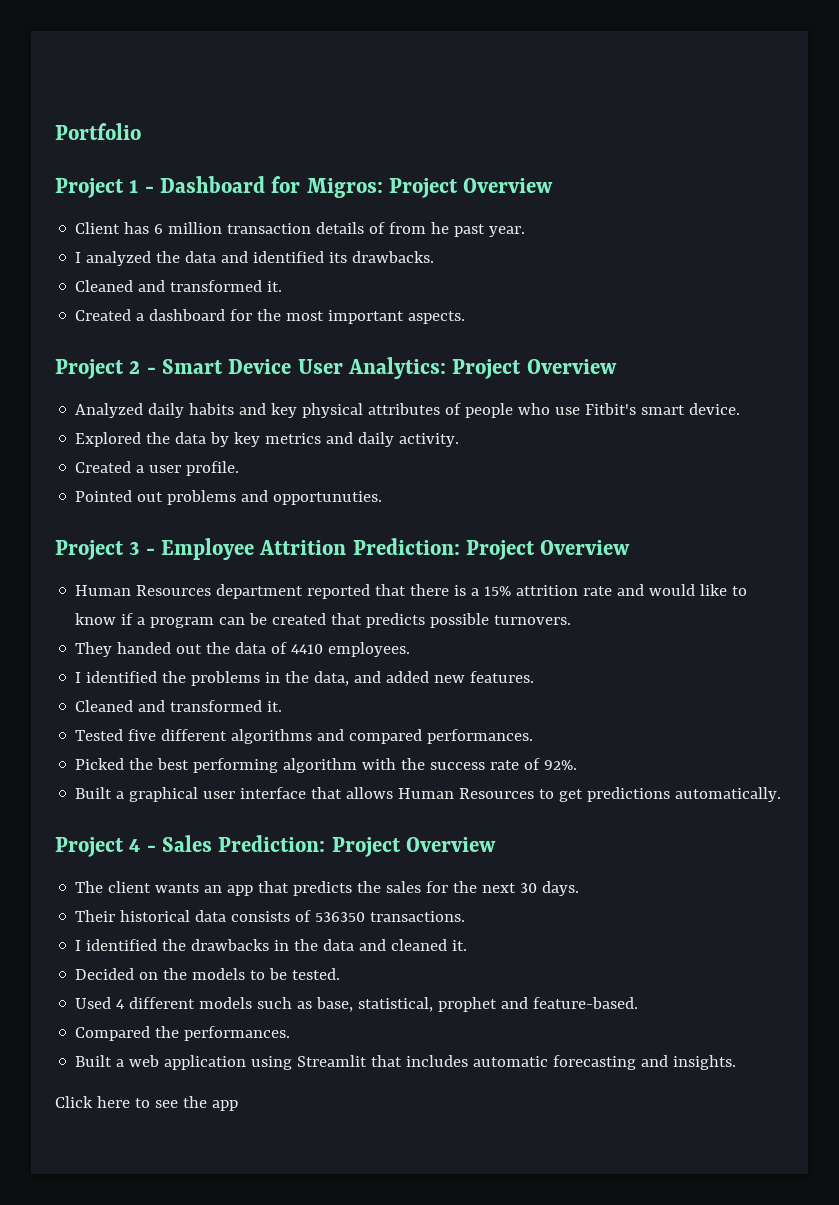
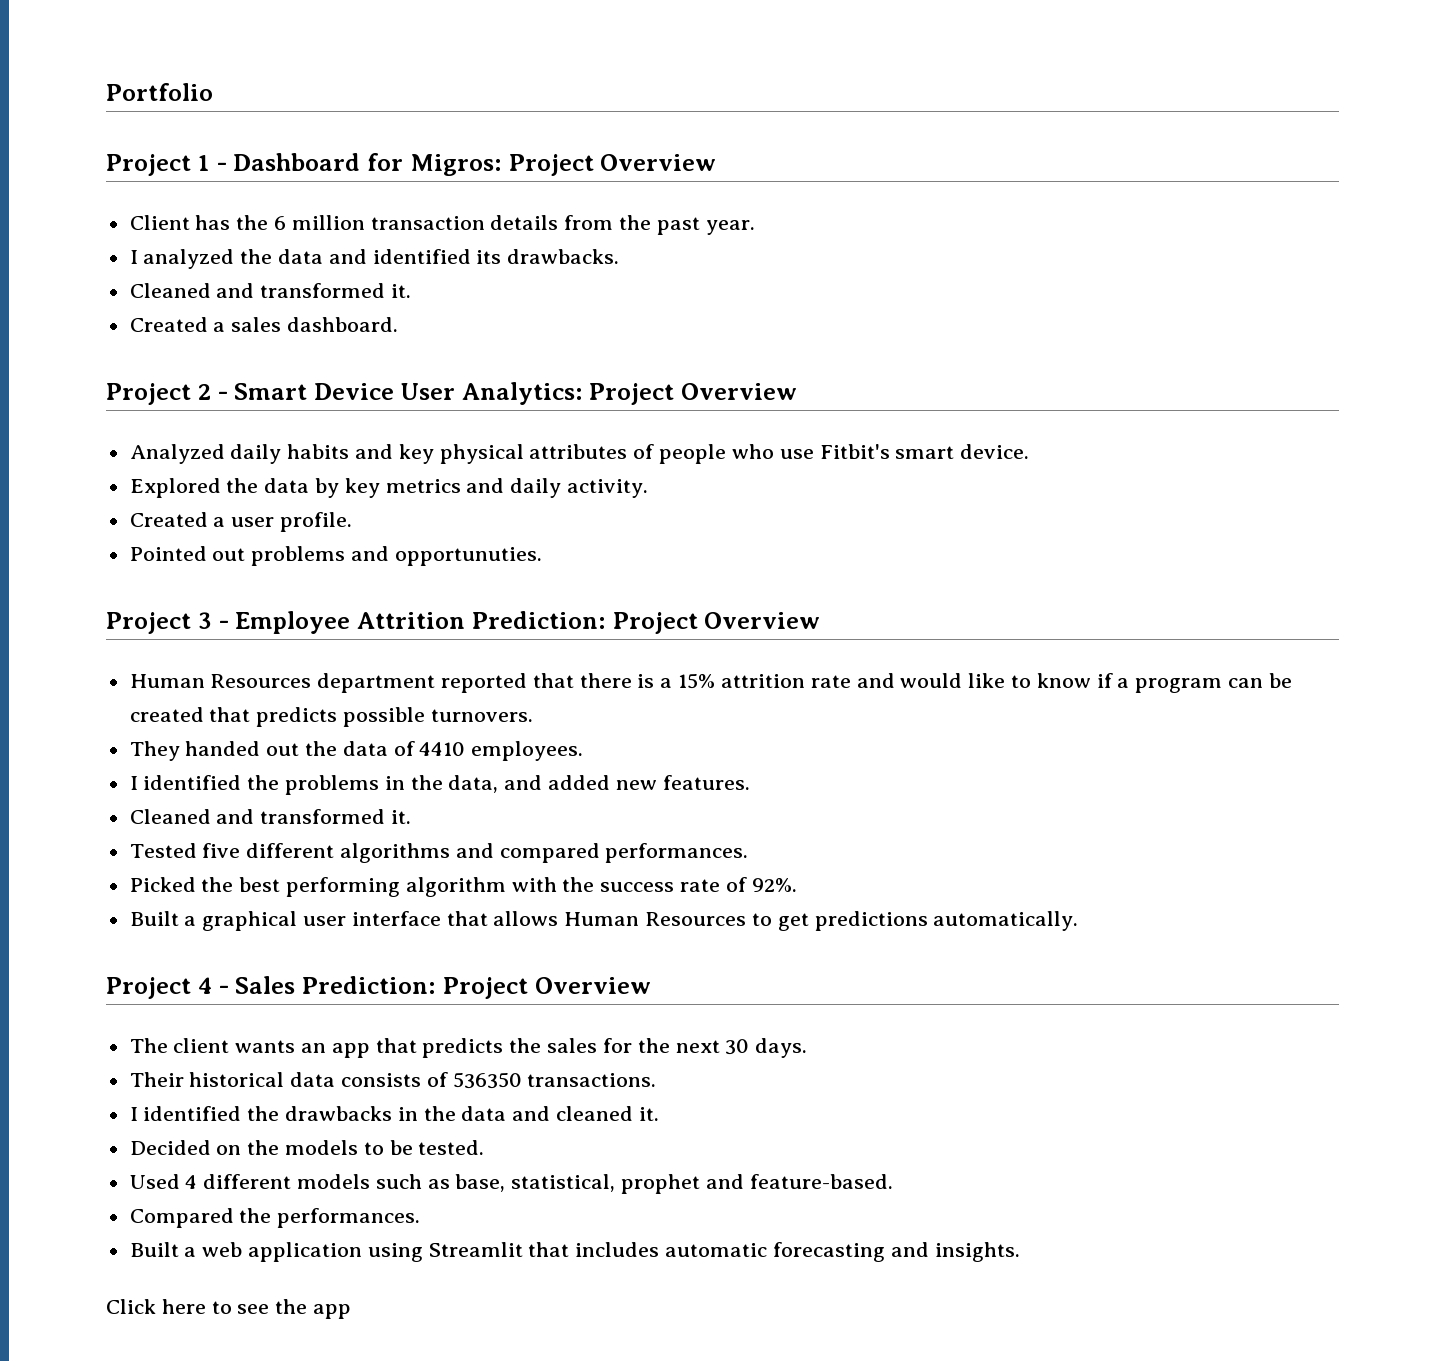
(150, 228) none -> [236,215,269,230] the
[369,222,450,234] of from he -> [564,215,652,230] from the
[149,309,466,324] dashboard for the most important aspects. -> [231,317,399,332] sales dashboard.

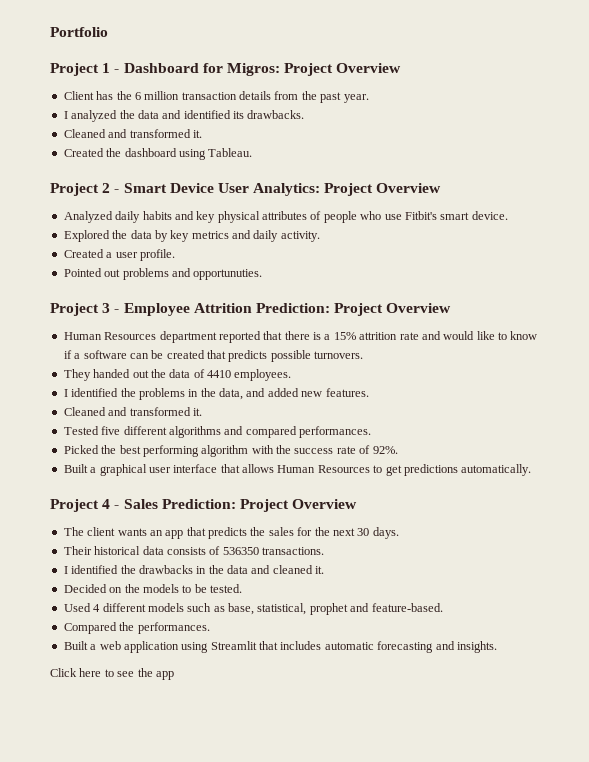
[213,317,399,332] a sales dashboard. -> [106,148,253,160] the dashboard using Tableau.
[1135,678,1223,693] program -> [83,350,127,359] software

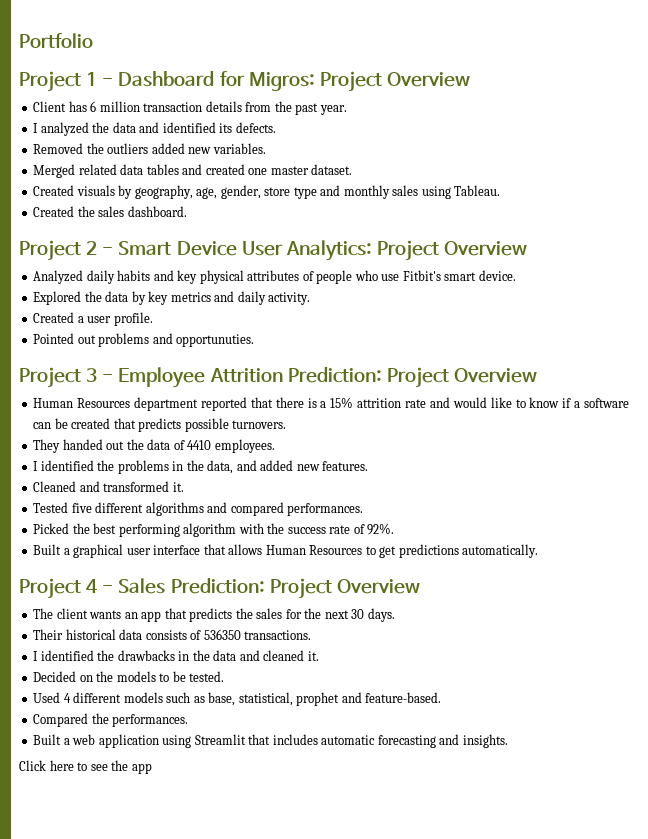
[116,91,132,100] the -> (87, 106) none
[247,110,305,119] [63,129,202,138] drawbacks. // Cleaned and transformed it. -> [235,122,276,133] [33,143,266,154] [33,164,353,178] [33,185,501,199] defects. // Removed the outliers added new variables. // Merged related data tables and created one master dataset. // Created visuals by geography, age, gender, store type and monthly sales using Tableau.
[124,148,253,160] dashboard using Tableau. -> [98,206,187,217] sales dashboard.

